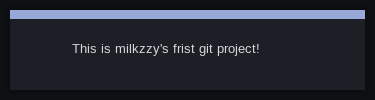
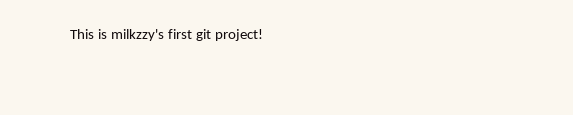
[173,44,195,53] frist -> [167,29,192,39] first

